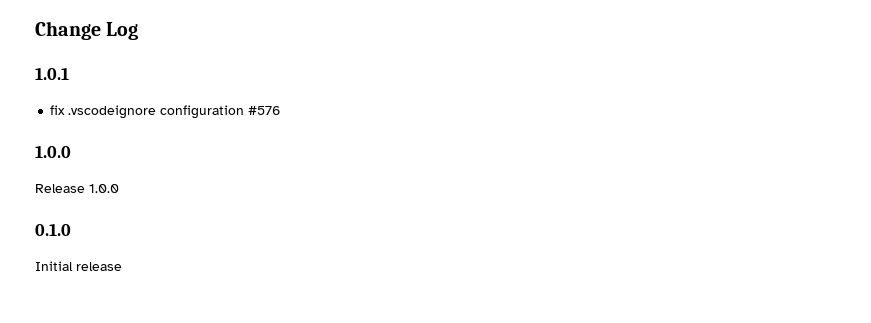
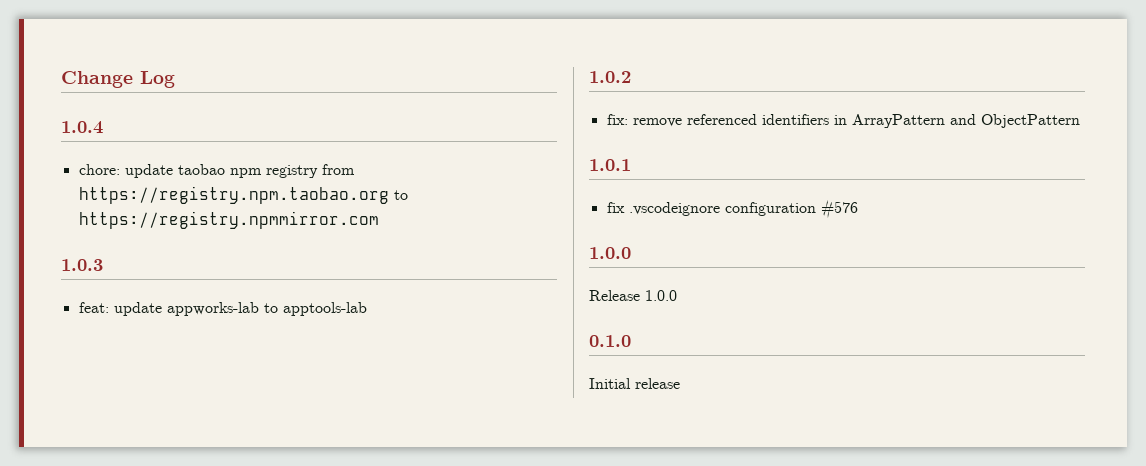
(139, 31) none -> [61,121,103,134] [78,164,355,178] [78,186,408,204] [78,211,379,229] [61,259,103,271] [78,302,367,316] [589,71,631,83] [606,114,1080,128] // 1.0.4 // chore: update taobao npm registry from https://registry.npm.taobao.org to https://registry.npmmirror.com // 1.0.3 // feat: update appworks-lab to apptools-lab // 1.0.2 // fix: remove referenced identifiers in ArrayPattern and ObjectPattern

